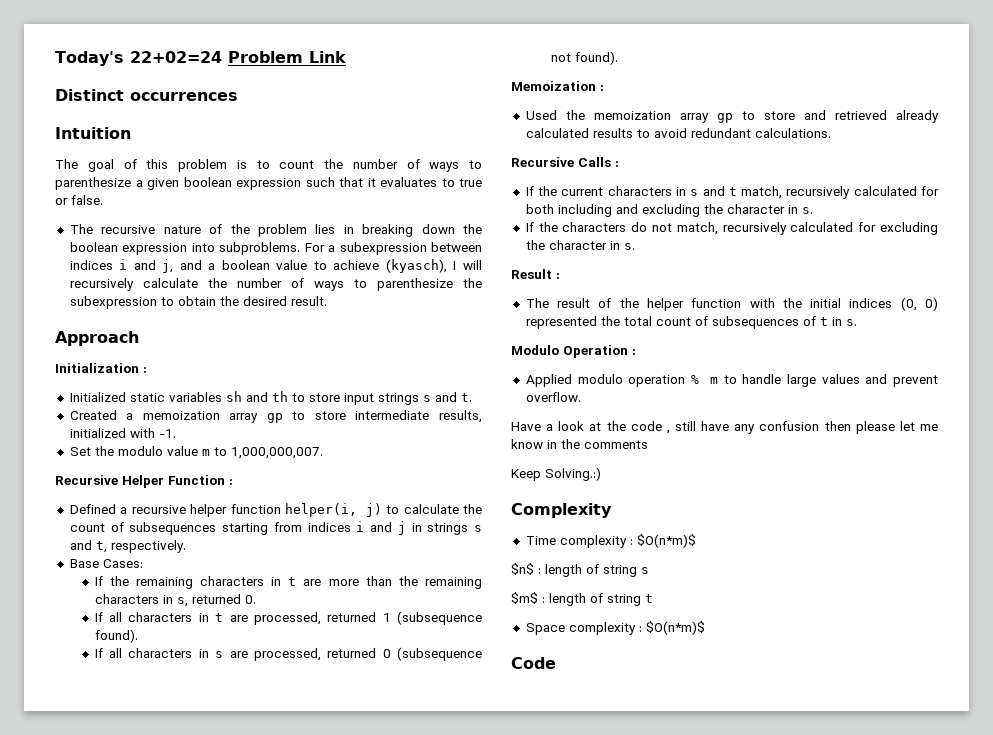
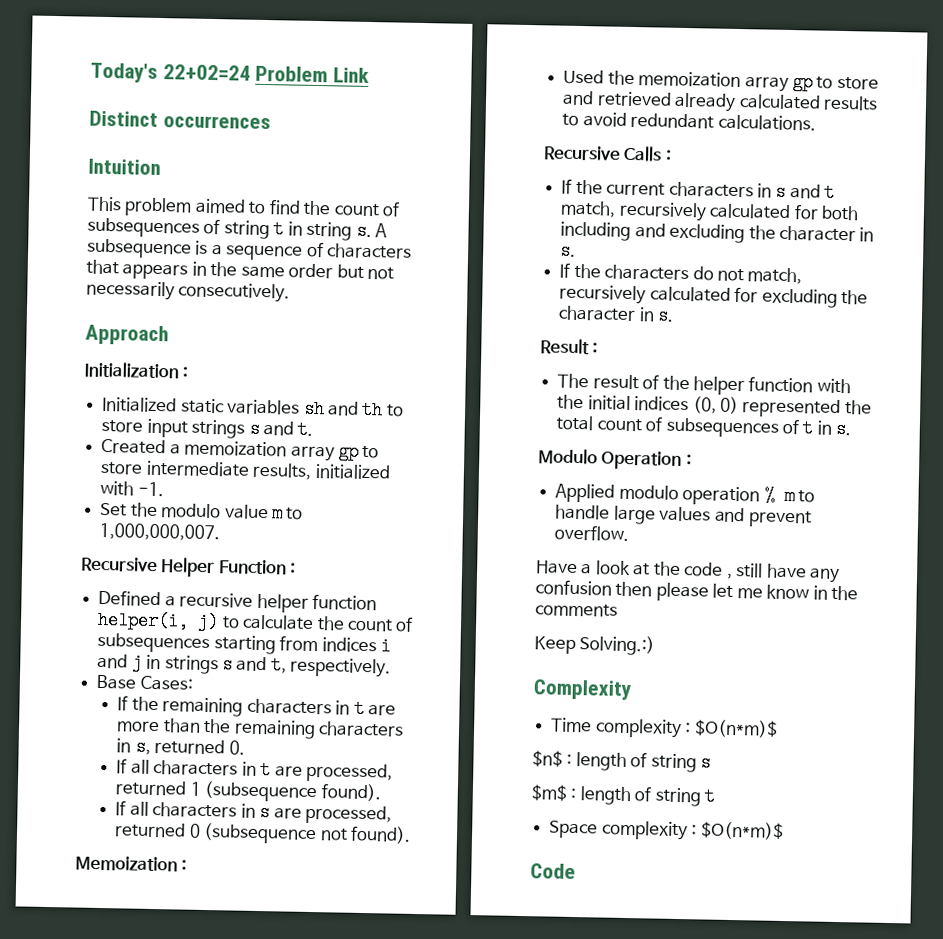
[55,159,482,172] [55,177,482,190] [55,195,103,205] [69,224,483,237] [69,242,482,255] [69,259,482,273] [69,278,483,291] [69,296,327,309] The goal of this problem is to count the number of ways to parenthesize a given boolean expression such that it evaluates to true or false. // The recursive nature of the problem lies in breaking down the boolean expression into subproblems. For a subexpression between indices i and j, and a boolean value to achieve (kyasch), I will recursively calculate the number of ways to parenthesize the subexpression to obtain the desired result. -> [87,196,401,217] [87,217,388,241] [86,238,413,261] [86,259,395,280] [86,280,291,303] This problem aimed to find the count of subsequences of string t in string s. A subsequence is a sequence of characters that appears in the same order but not necessarily consecutively.

